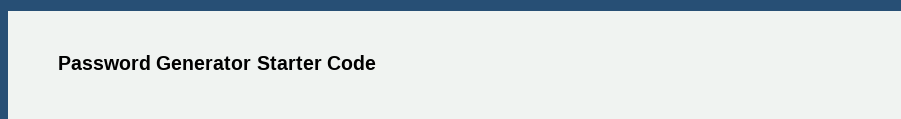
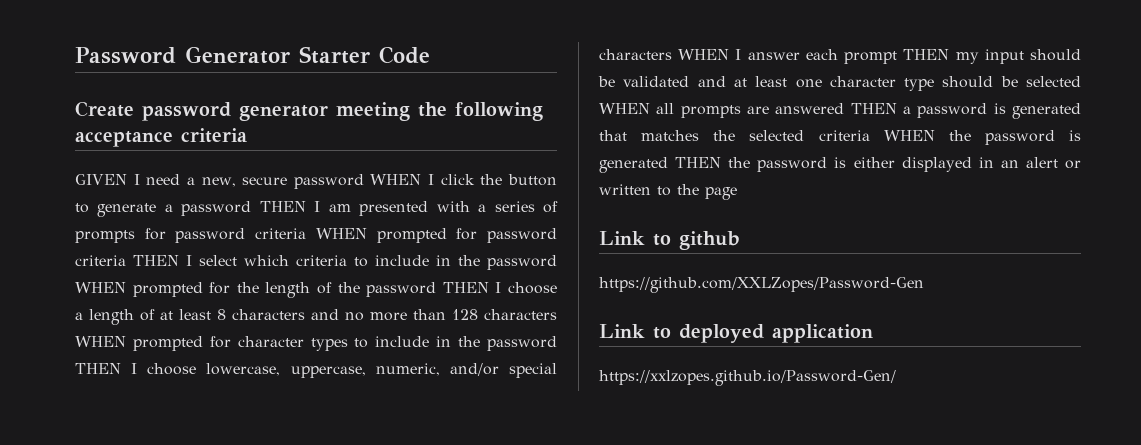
(376, 62) none -> [75,101,543,121] [75,128,247,147] [75,174,557,189] [75,201,558,217] [75,228,557,243] [75,255,557,270] [75,282,557,298] [75,309,557,325] [75,336,558,351] [75,363,557,378] [599,49,1081,64] [598,76,1081,91] [599,103,1081,119] [599,130,1081,145] [599,157,1081,173] [599,184,737,200] [599,231,740,250] [599,277,924,293] [599,324,873,343] [599,370,896,386] // Create password generator meeting the following acceptance criteria // GIVEN I need a new, secure password WHEN I click the button to generate a password THEN I am presented with a series of prompts for password criteria WHEN prompted for password criteria THEN I select which criteria to include in the password WHEN prompted for the length of the password THEN I choose a length of at least 8 characters and no more than 128 characters WHEN prompted for character types to include in the password THEN I choose lowercase, uppercase, numeric, and/or special characters WHEN I answer each prompt THEN my input should be validated and at least one character type should be selected WHEN all prompts are answered THEN a password is generated that matches the selected criteria WHEN the password is generated THEN the password is either displayed in an alert or written to the page // Link to github // https://github.com/XXLZopes/Password-Gen // Link to deployed application // https://xxlzopes.github.io/Password-Gen/

